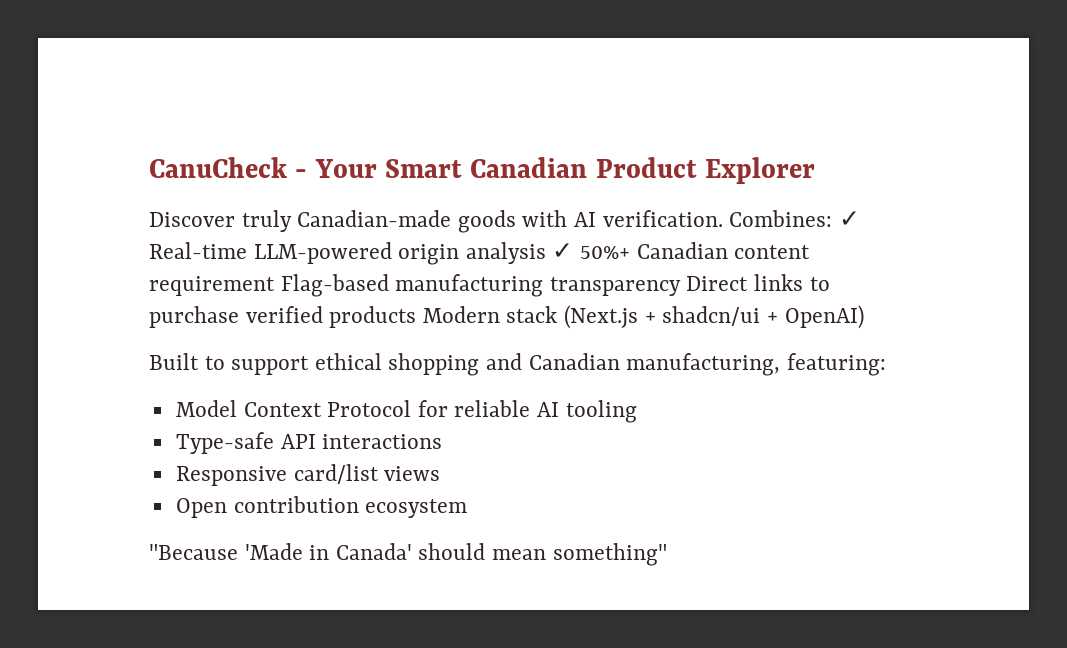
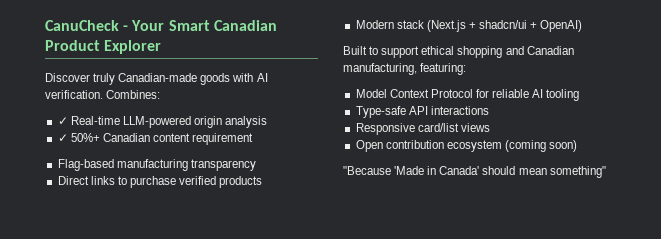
(833, 218) none -> (161, 94) //
(546, 253) none -> (268, 122) //
(275, 286) none -> (254, 139) //
(681, 286) none -> (256, 165) //
(417, 317) none -> (263, 182) //
(468, 508) none -> [504,140,578,152] (coming soon)

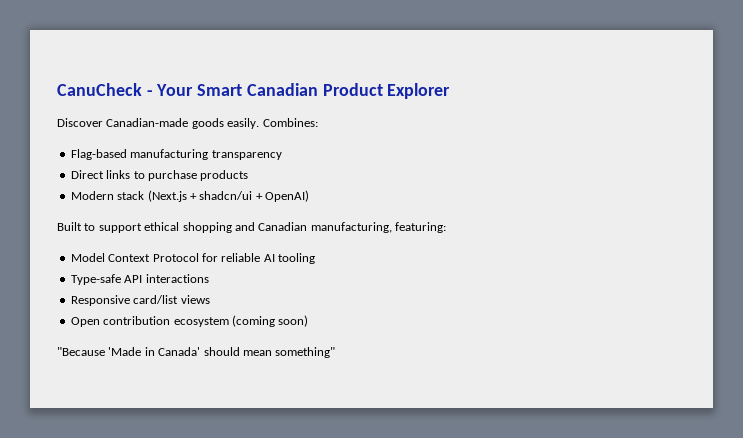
[93,73,116,85] truly -> (103, 122) none
[232,73,268,82] [45,90,161,99] [57,116,268,128] [57,133,254,145] with AI verification. Combines: // ✓ Real-time LLM-powered origin analysis // ✓ 50%+ Canadian content requirement -> [227,118,318,129] easily. Combines:
[179,176,217,185] verified -> (197, 175) none

